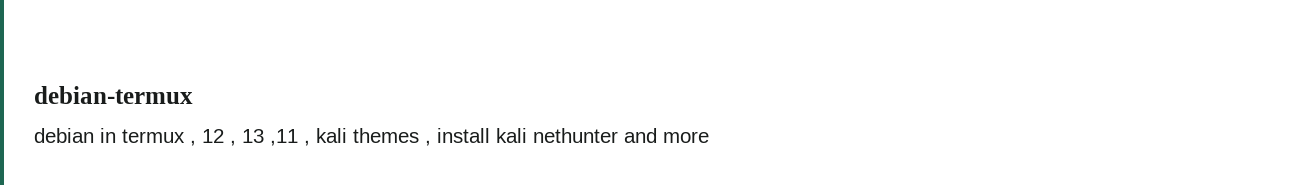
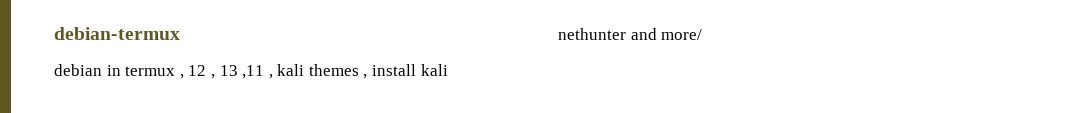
[663,131,709,143] more -> [661,29,703,40] more/

